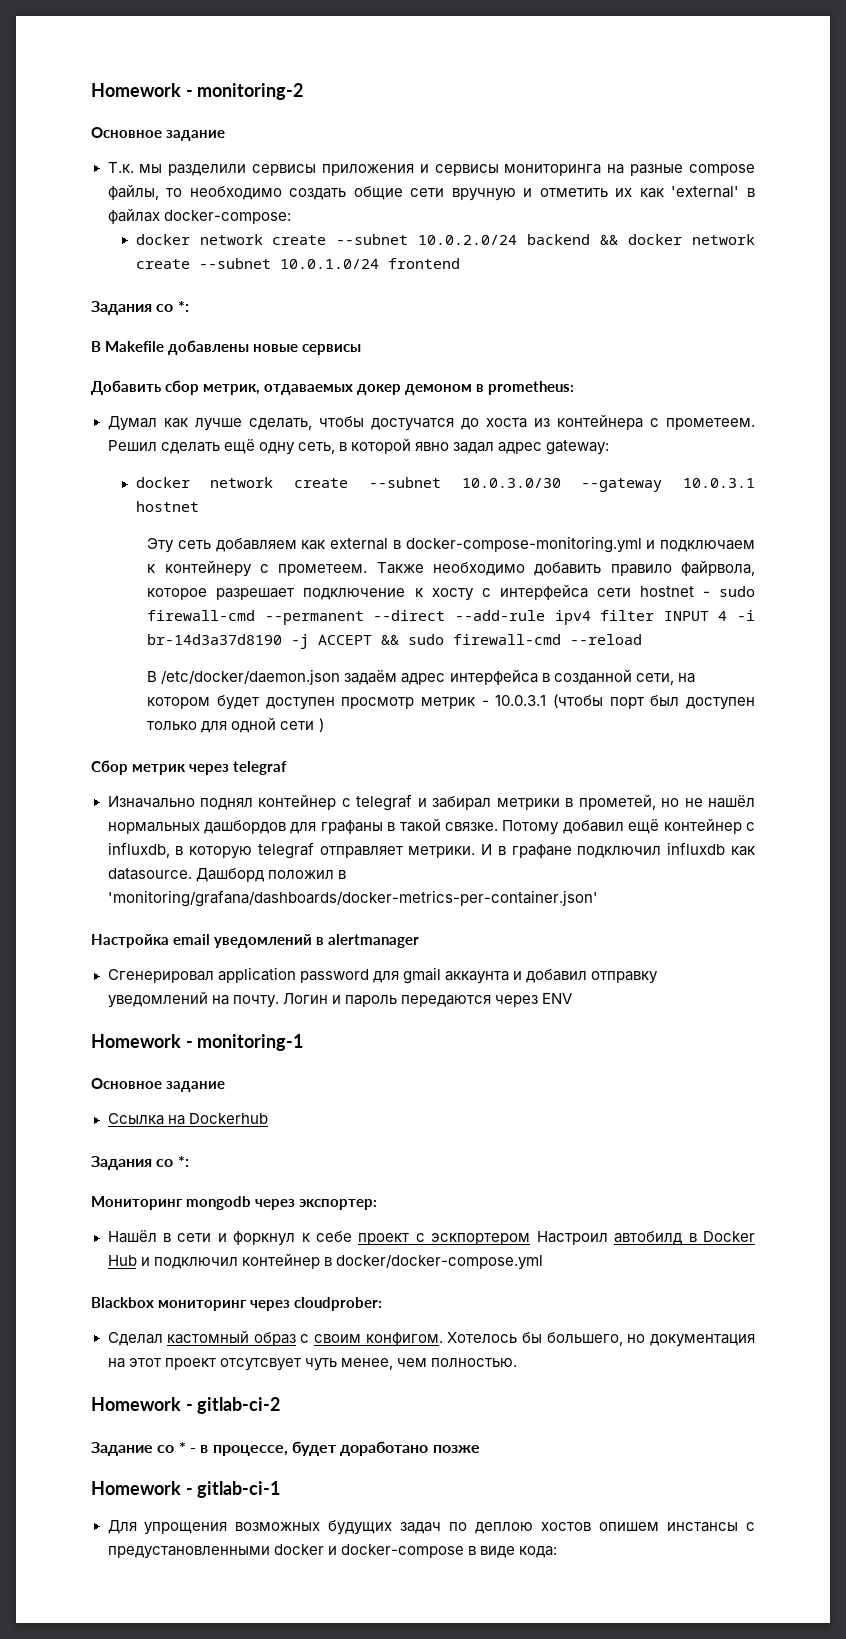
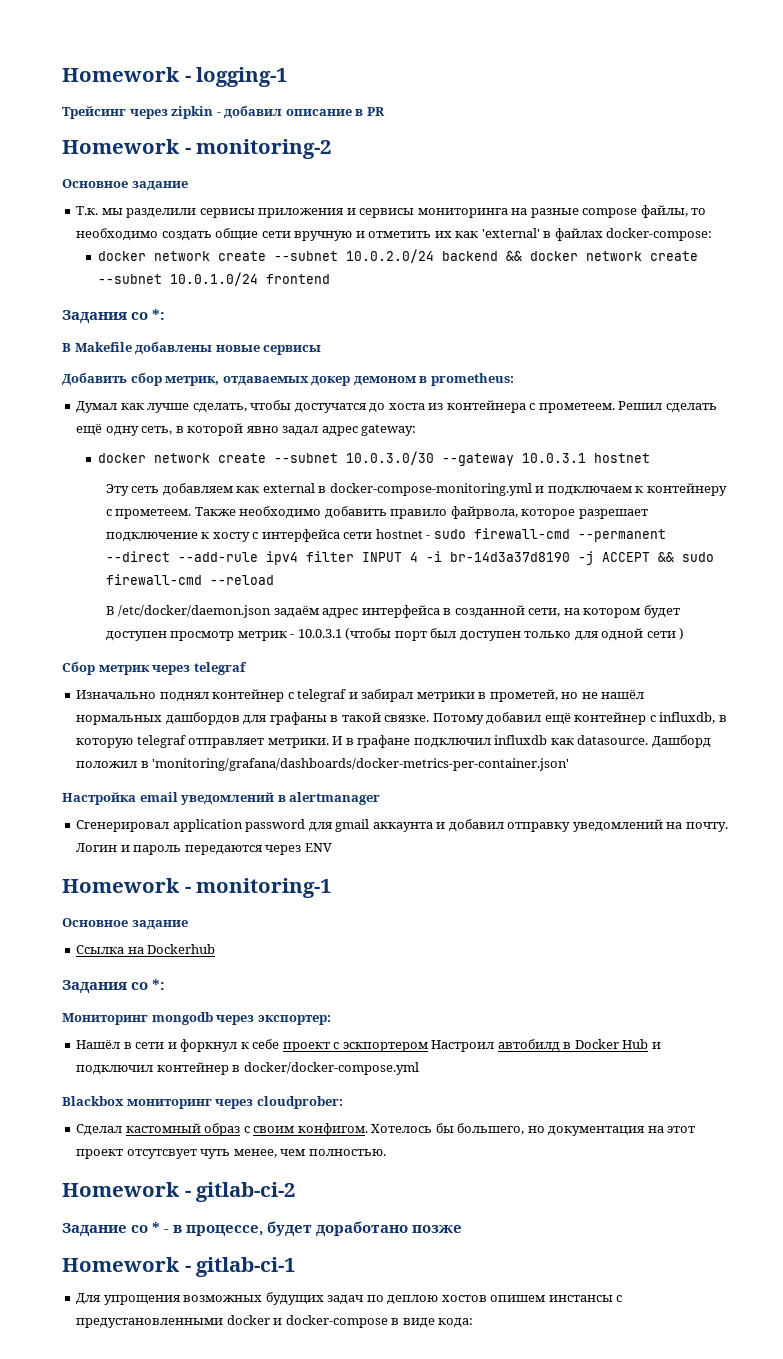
[91,83,193,97] Homework - -> [62,67,288,87] [62,106,385,119] [62,139,191,154] Homework - logging-1 // Трейсинг через zipkin - добавил описание в PR // Homework -

